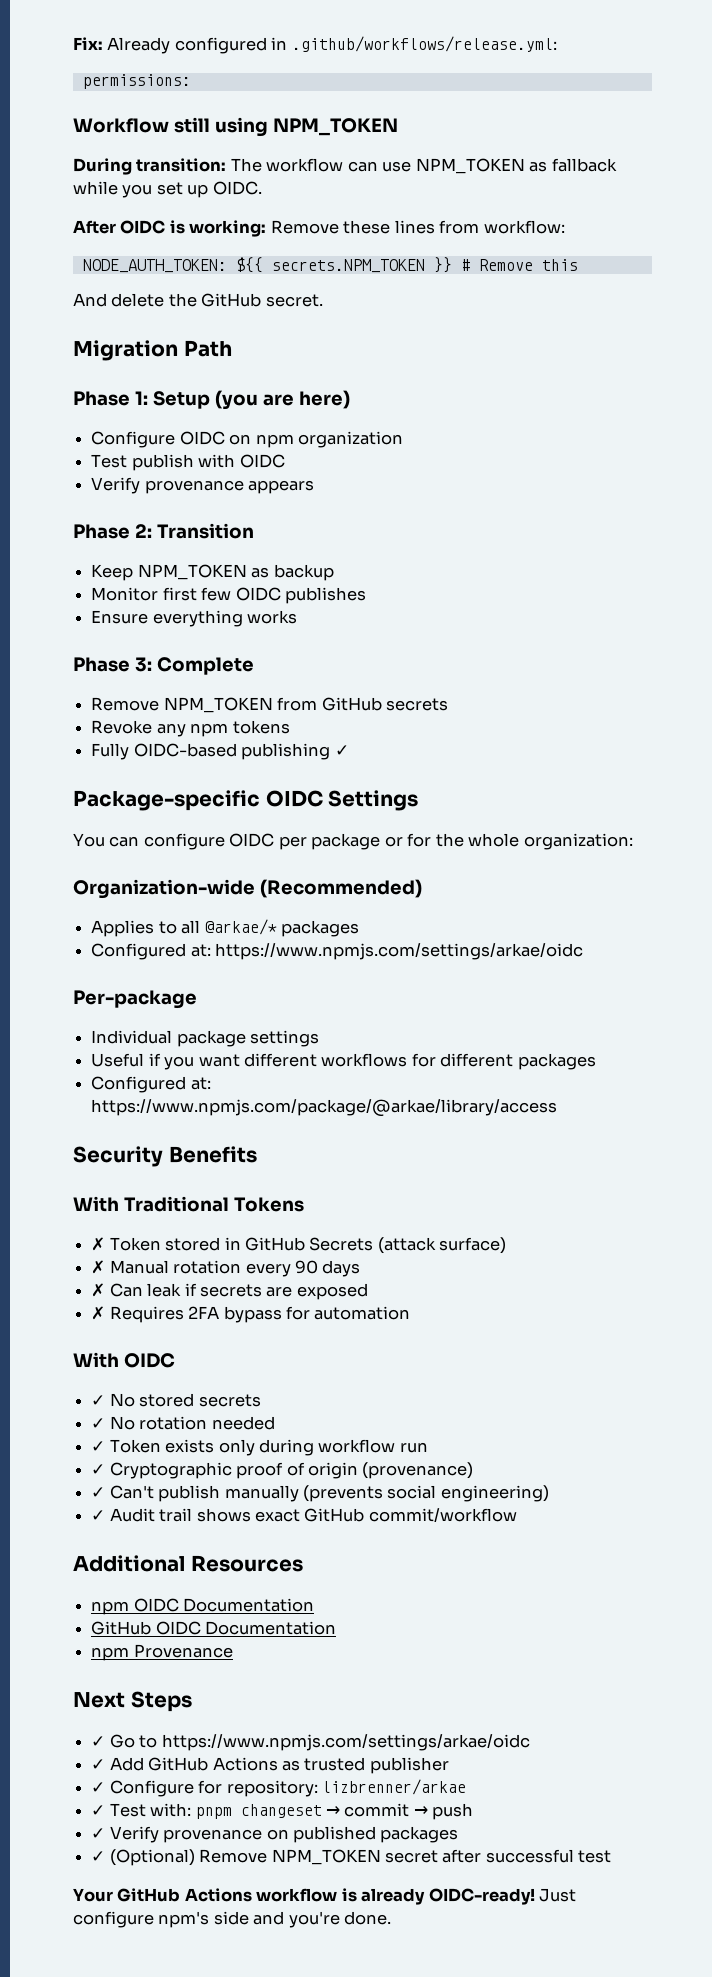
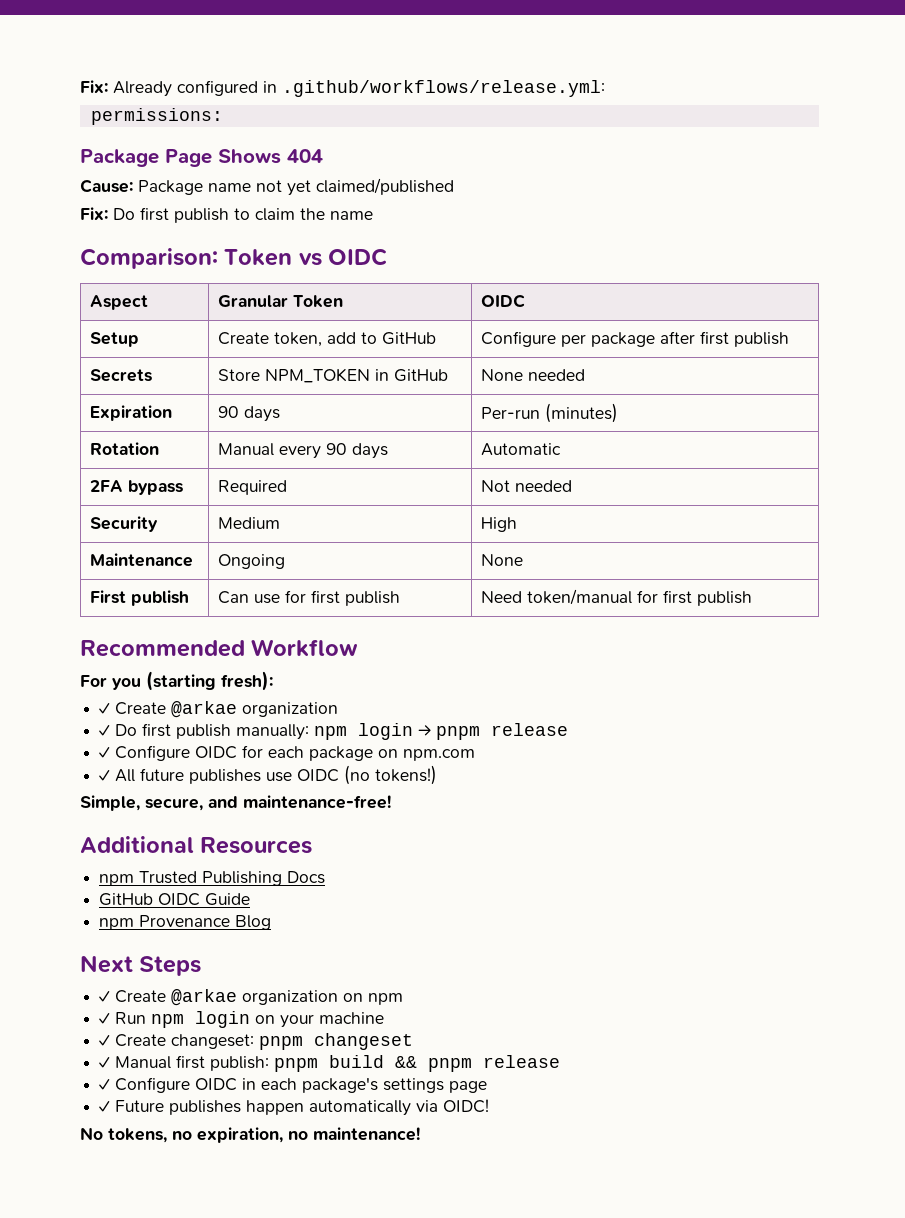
[73,117,398,137] [73,158,617,175] [73,181,262,198] [73,220,565,237] [82,257,578,273] [73,293,323,307] [73,340,232,361] [73,390,350,410] [91,431,403,448] [91,454,285,471] [91,477,315,494] [73,523,254,539] [91,564,334,581] [91,587,366,604] [91,610,298,627] [73,657,254,675] [91,697,448,713] [91,720,290,737] [91,743,349,760] [73,790,419,811] [73,833,633,850] [73,879,422,899] [91,919,359,937] [91,943,584,960] [73,990,197,1009] [91,1030,320,1047] [91,1053,596,1070] [91,1076,211,1093] [91,1099,558,1117] [73,1146,257,1167] [73,1196,304,1212] [91,1237,507,1254] [91,1260,361,1277] [91,1283,368,1300] [91,1306,411,1323] [73,1352,175,1368] [91,1393,261,1407] [91,1416,275,1430] [91,1439,428,1456] [91,1462,474,1479] [91,1485,549,1502] [91,1508,517,1522] Workflow still using NPM_TOKEN // During transition: The workflow can use NPM_TOKEN as fallback while you set up OIDC. // After OIDC is working: Remove these lines from workflow: // NODE_AUTH_TOKEN: ${{ secrets.NPM_TOKEN }} # Remove this // And delete the GitHub secret. // Migration Path // Phase 1: Setup (you are here) // Configure OIDC on npm organization // Test publish with OIDC // Verify provenance appears // Phase 2: Transition // Keep NPM_TOKEN as backup // Monitor first few OIDC publishes // Ensure everything works // Phase 3: Complete // Remove NPM_TOKEN from GitHub secrets // Revoke any npm tokens // Fully OIDC-based publishing ✓ // Package-specific OIDC Settings // You can configure OIDC per package or for the whole organization: // Organization-wide (Recommended) // Applies to all @arkae/* packages // Configured at: https://www.npmjs.com/settings/arkae/oidc // Per-package // Individual package settings // Useful if you want different workflows for different packages // Configured at: https://www.npmjs.com/package/@arkae/library/access // Security Benefits // With Traditional Tokens // ✗ Token stored in GitHub Secrets (attack surface) // ✗ Manual rotation every 90 days // ✗ Can leak if secrets are exposed // ✗ Requires 2FA bypass for automation // With OIDC // ✓ No stored secrets // ✓ No rotation needed // ✓ Token exists only during workflow run // ✓ Cryptographic proof of origin (provenance) // ✓ Can't publish manually (prevents social engineering) // ✓ Audit trail shows exact GitHub commit/workflow -> [80,149,323,167] [80,178,454,196] [80,207,373,223] [80,248,388,269] [89,295,148,310] [217,295,343,308] [480,294,525,308] [89,332,139,347] [217,332,436,347] [480,331,789,347] [89,369,152,382] [217,368,448,383] [480,369,585,381] [89,405,172,421] [217,406,280,422] [480,403,618,423] [89,442,159,455] [217,443,388,459] [480,443,561,456] [89,480,183,495] [217,480,287,495] [480,480,572,492] [89,516,158,532] [217,517,280,529] [480,517,517,532] [89,553,193,567] [217,554,285,569] [480,554,523,566] [89,590,189,606] [217,590,400,606] [480,589,752,606] [80,639,359,657] [80,671,273,691] [99,701,339,718] [99,723,569,740] [99,745,476,761] [99,765,438,785] [80,795,391,811] Package Page Shows 404 // Cause: Package name not yet claimed/published // Fix: Do first publish to claim the name // Comparison: Token vs OIDC // Aspect | Granular Token | OIDC // Setup | Create token, add to GitHub | Configure per package after first publish // Secrets | Store NPM_TOKEN in GitHub | None needed // Expiration | 90 days | Per-run (minutes) // Rotation | Manual every 90 days | Automatic // 2FA bypass | Required | Not needed // Security | Medium | High // Maintenance | Ongoing | None // First publish | Can use for first publish | Need token/manual for first publish // Recommended Workflow // For you (starting fresh): // ✓ Create @arkae organization // ✓ Do first publish manually: npm login → pnpm release // ✓ Configure OIDC for each package on npm.com // ✓ All future publishes use OIDC (no tokens!) // Simple, secure, and maintenance-free!
[133,1598,315,1612] OIDC Documentation -> [139,871,326,886] Trusted Publishing Docs
[205,1621,337,1635] Documentation -> [205,893,251,906] Guide
(233, 1651) none -> [235,915,272,930] Blog
[109,1734,530,1751] [91,1757,449,1774] [91,1779,466,1797] [91,1803,474,1820] [91,1826,459,1843] [91,1849,612,1866] [73,1888,577,1905] [73,1911,392,1928] Go to https://www.npmjs.com/settings/arkae/oidc // ✓ Add GitHub Actions as trusted publisher // ✓ Configure for repository: lizbrenner/arkae // ✓ Test with: pnpm changeset → commit → push // ✓ Verify provenance on published packages // ✓ (Optional) Remove NPM_TOKEN secret after successful test // Your GitHub Actions workflow is already OIDC-ready! Just configure npm's side and you're done. -> [115,989,404,1006] [99,1011,385,1028] [99,1033,414,1050] [99,1055,561,1072] [99,1077,488,1093] [99,1099,490,1116] [80,1127,420,1143] Create @arkae organization on npm // ✓ Run npm login on your machine // ✓ Create changeset: pnpm changeset // ✓ Manual first publish: pnpm build && pnpm release // ✓ Configure OIDC in each package's settings page // ✓ Future publishes happen automatically via OIDC! // No tokens, no expiration, no maintenance!

